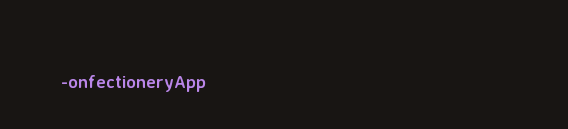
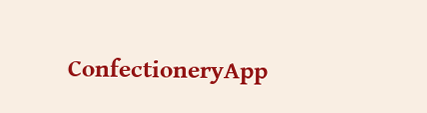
[61,75,206,92] -onfectioneryApp -> [67,57,268,85] ConfectioneryApp

